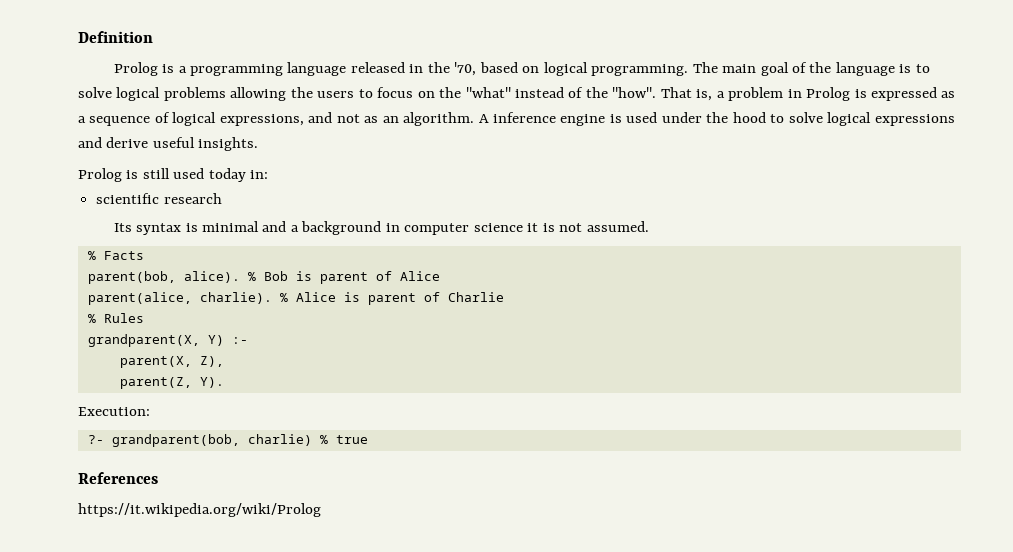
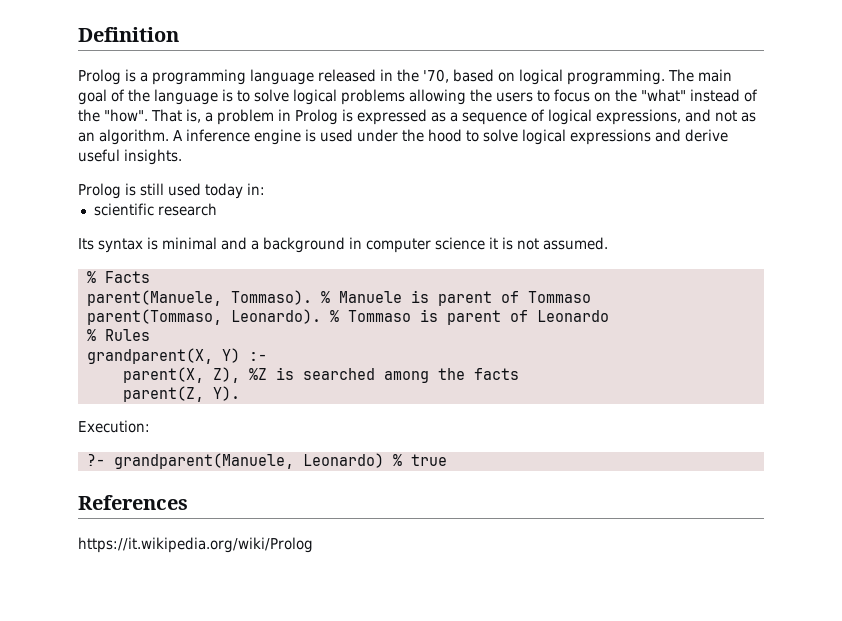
[87,271,440,284] [87,292,504,305] parent(bob, alice). % Bob is parent of Alice // parent(alice, charlie). % Alice is parent of Charlie -> [86,290,591,306] [86,309,609,325] parent(Manuele, Tommaso). % Manuele is parent of Tommaso // parent(Tommaso, Leonardo). % Tommaso is parent of Leonardo
(224, 361) none -> [248,367,519,383] %Z is searched among the facts
[111,434,312,447] grandparent(bob, charlie) -> [113,453,384,469] grandparent(Manuele, Leonardo)

